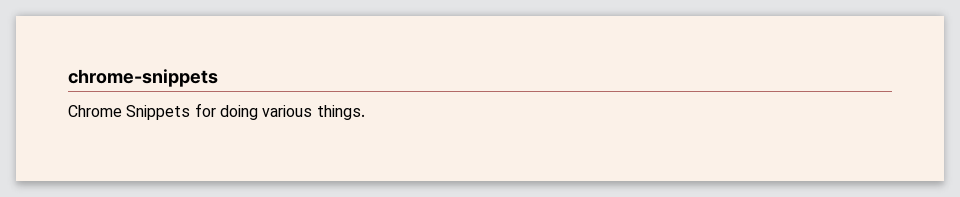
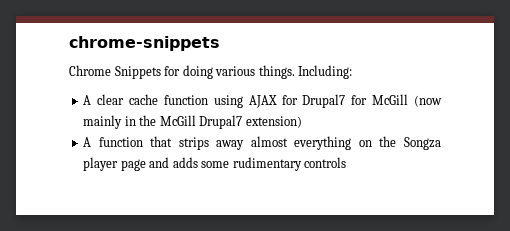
(365, 112) none -> [298,65,353,79] [83,94,442,108] [83,115,302,129] [83,136,441,150] [83,157,347,171] Including: // A clear cache function using AJAX for Drupal7 for McGill (now mainly in the McGill Drupal7 extension) // A function that strips away almost everything on the Songza player page and adds some rudimentary controls

